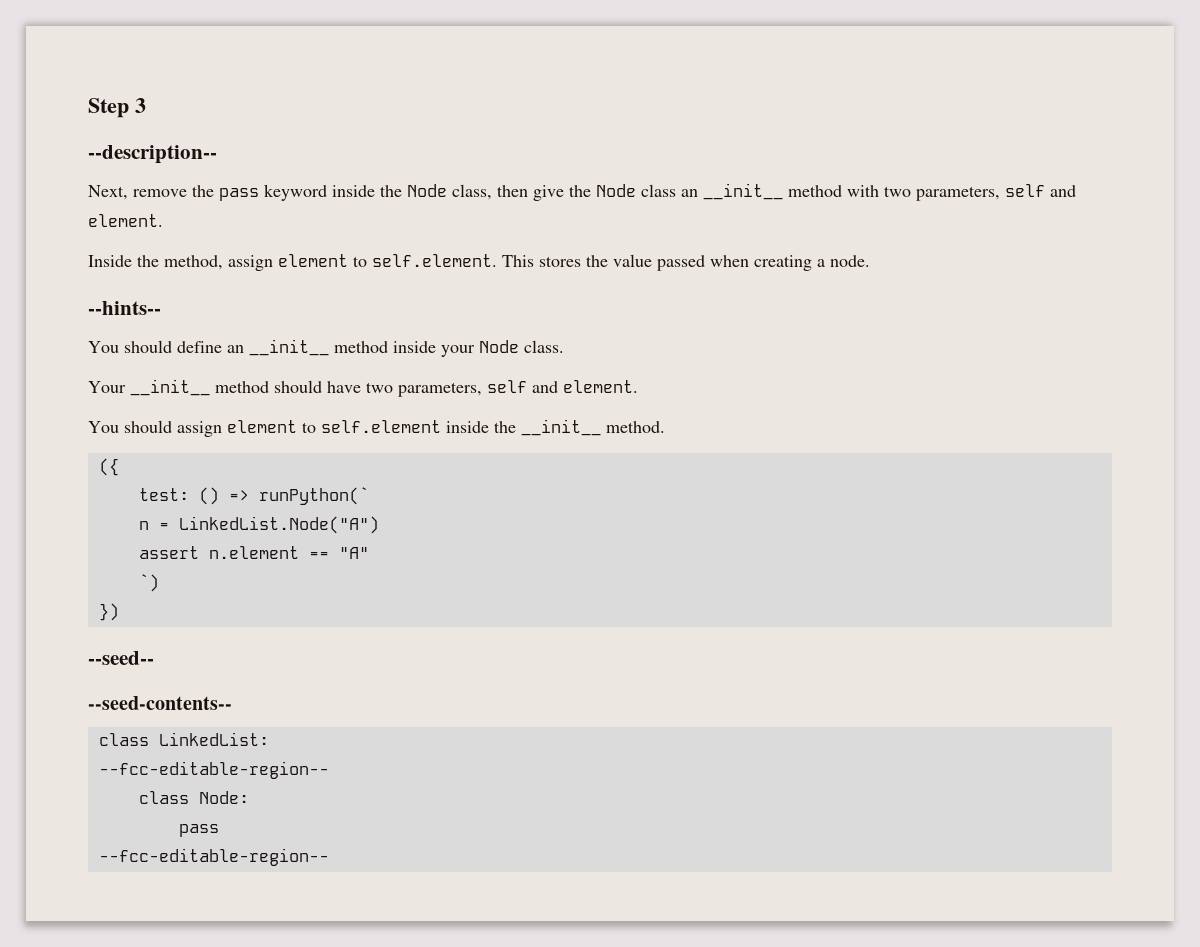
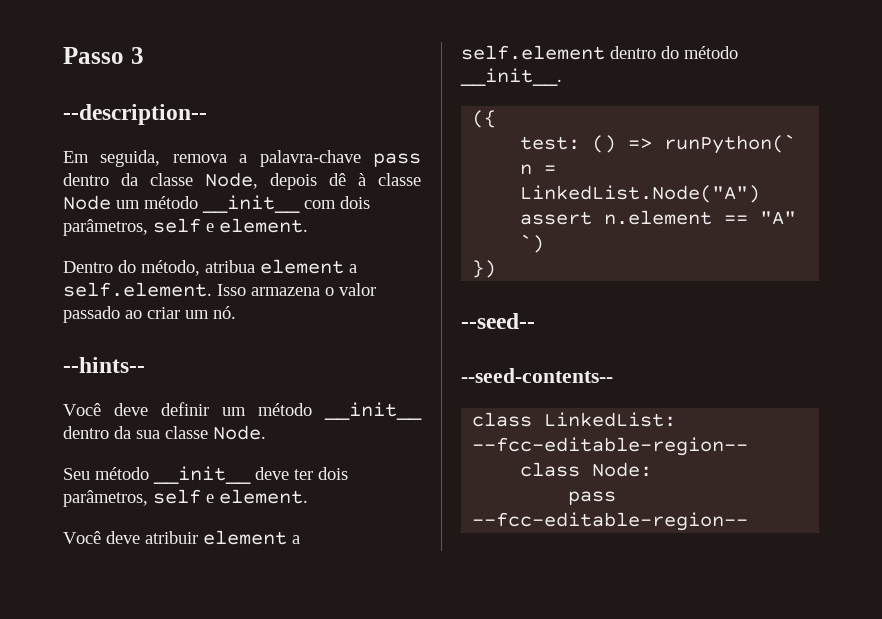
[88,98,129,118] Step -> [63,47,124,64] Passo
[88,183,1076,201] [88,214,163,227] [88,254,870,271] [88,301,161,315] [88,339,564,357] [88,379,638,397] [88,419,665,437] Next, remove the pass keyword inside the Node class, then give the Node class an __init__ method with two parameters, self and element. // Inside the method, assign element to self.element. This stores the value passed when creating a node. // --hints-- // You should define an __init__ method inside your Node class. // Your __init__ method should have two parameters, self and element. // You should assign element to self.element inside the __init__ method. -> [63,150,421,167] [63,172,421,190] [63,195,370,213] [63,218,308,236] [63,259,357,276] [63,282,376,297] [63,306,236,323] [63,357,145,373] [63,402,422,420] [63,425,266,440] [63,466,348,484] [63,489,308,507] [63,530,300,545] [461,45,738,60] [460,68,562,86] Em seguida, remova a palavra-chave pass dentro da classe Node, depois dê à classe Node um método __init__ com dois parâmetros, self e element. // Dentro do método, atribua element a self.element. Isso armazena o valor passado ao criar um nó. // --hints-- // Você deve definir um método __init__ dentro da sua classe Node. // Seu método __init__ deve ter dois parâmetros, self e element. // Você deve atribuir element a self.element dentro do método __init__.

